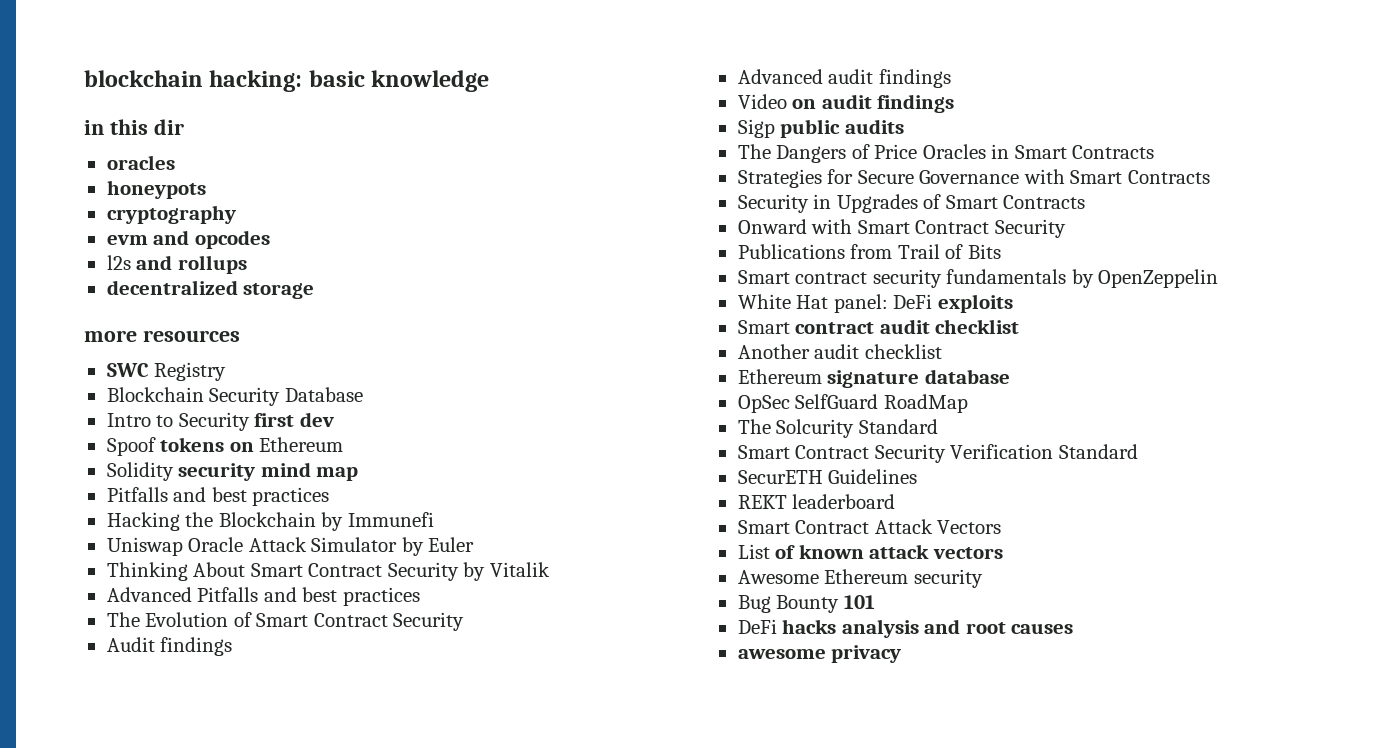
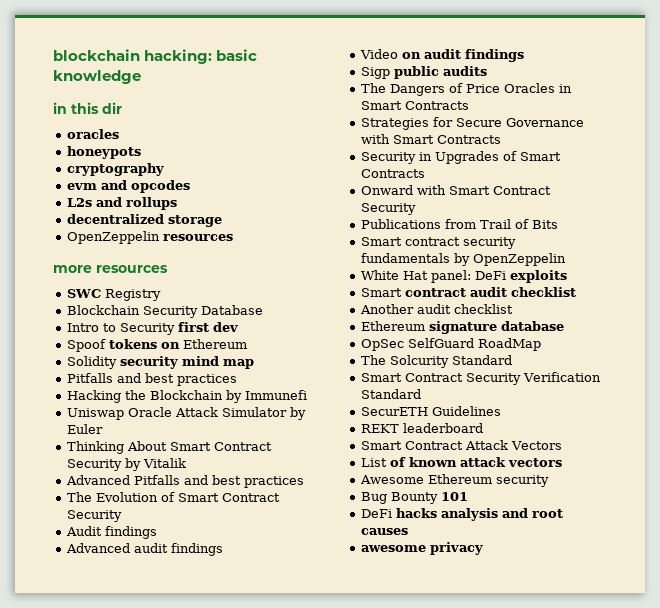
[106,255,131,270] l2s -> [66,198,92,207] L2s
(315, 291) none -> [66,231,233,244] // OpenZeppelin resources

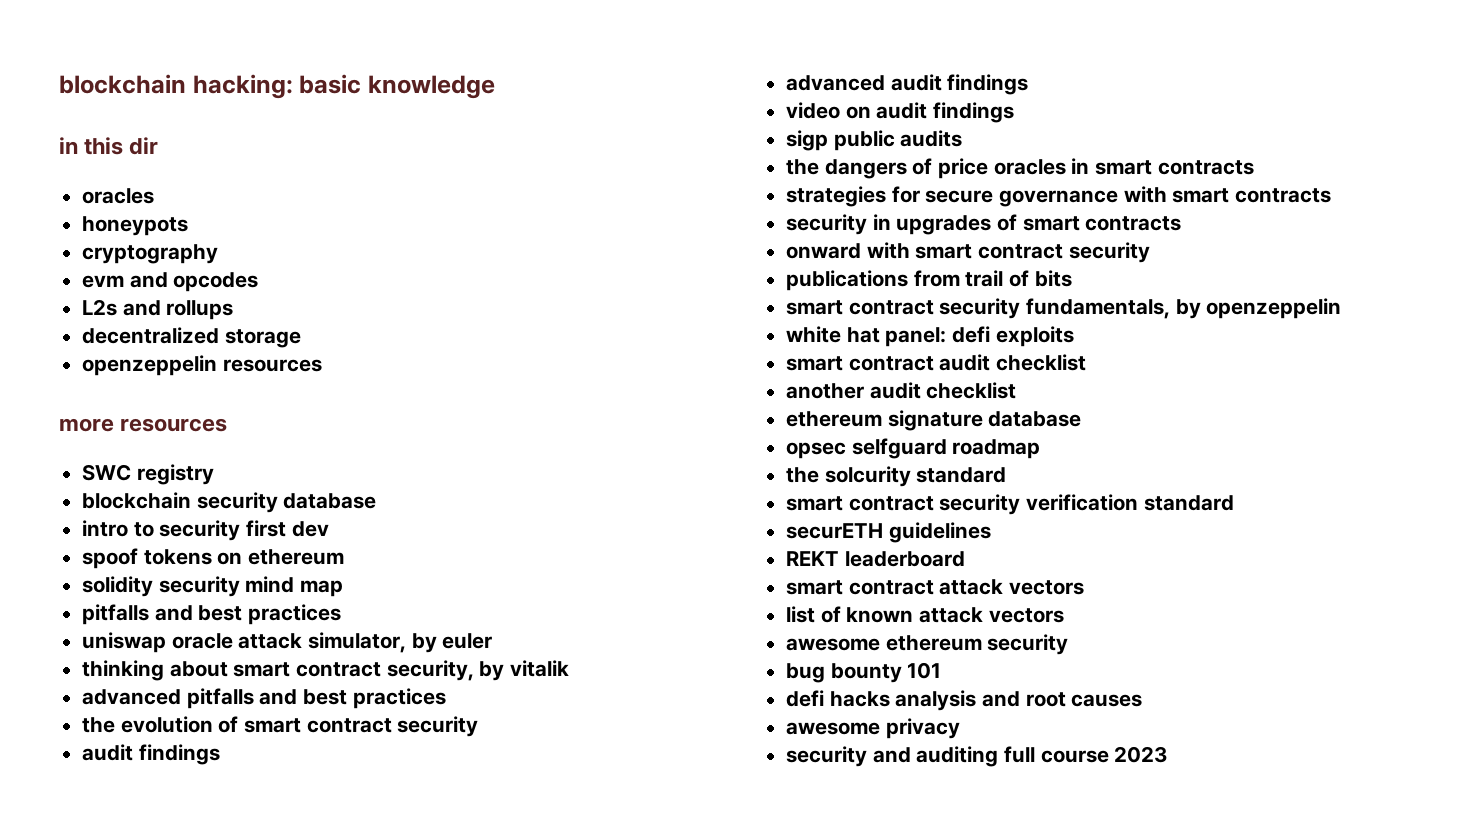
[66,231,160,244] OpenZeppelin -> [82,355,218,376] openzeppelin
[104,289,161,301] [66,305,263,318] [66,323,175,335] Registry // Blockchain Security Database // Intro to Security -> [136,464,214,485] [82,492,377,513] [82,520,241,541] registry // blockchain security database // intro to security
[66,339,106,352] Spoof -> [82,548,139,569] spoof
[182,339,247,349] [66,356,117,369] Ethereum // Solidity -> [248,549,345,565] [82,576,154,597] ethereum // solidity
[66,373,237,386] [66,390,307,403] [66,407,306,420] [66,424,103,434] [66,441,272,454] [66,458,186,471] [65,475,304,488] [66,492,280,502] [66,510,122,522] [65,526,157,539] [65,543,223,556] [359,49,398,59] Pitfalls and best practices // Hacking the Blockchain by Immunefi // Uniswap Oracle Attack Simulator by Euler // Thinking About Smart Contract Security by Vitalik // Advanced Pitfalls and best practices // The Evolution of Smart Contract Security // Audit findings // Advanced audit findings // Video -> [82,604,342,625] [82,632,493,653] [82,660,570,681] [82,688,446,709] [82,716,479,737] [82,744,220,765] [786,74,1029,95] [786,102,841,119] pitfalls and best practices // uniswap oracle attack simulator, by euler // thinking about smart contract security, by vitalik // advanced pitfalls and best practices // the evolution of smart contract security // audit findings // advanced audit findings // video
[360,67,390,79] Sigp -> [786,130,829,151] sigp
[360,83,572,96] [360,101,469,110] [360,117,584,130] [360,134,501,144] [360,151,561,164] [360,169,425,178] [360,185,551,195] [360,203,416,215] [360,219,558,229] [360,237,516,249] [360,253,566,266] [360,270,506,283] The Dangers of Price Oracles in Smart Contracts // Strategies for Secure Governance with Smart Contracts // Security in Upgrades of Smart Contracts // Onward with Smart Contract Security // Publications from Trail of Bits // Smart contract security fundamentals by OpenZeppelin // White Hat panel: DeFi -> [786,158,1254,179] [786,186,1332,207] [786,214,1182,235] [786,242,1150,263] [786,270,1072,291] [786,298,1342,319] [786,326,991,347] the dangers of price oracles in smart contracts // strategies for secure governance with smart contracts // security in upgrades of smart contracts // onward with smart contract security // publications from trail of bits // smart contract security fundamentals, by openzeppelin // white hat panel: defi
[360,288,402,297] Smart -> [786,356,844,371] smart
[359,304,513,314] [360,321,425,331] Another audit checklist // Ethereum -> [786,382,1017,399] [786,411,883,427] another audit checklist // ethereum
[360,338,541,351] [360,355,512,368] [360,372,601,385] [360,389,421,399] [360,406,501,416] [360,423,483,433] [360,440,562,450] [360,458,387,467] OpSec SelfGuard RoadMap // The Solcurity Standard // Smart Contract Security Verification Standard // SecurETH Guidelines // REKT leaderboard // Smart Contract Attack Vectors // List -> [786,438,1041,459] [786,466,1007,487] [786,494,1234,515] [786,522,991,543] [786,551,965,567] [786,579,1085,595] [786,606,816,623] opsec selfguard roadmap // the solcurity standard // smart contract security verification standard // securETH guidelines // REKT leaderboard // smart contract attack vectors // list
[359,474,549,487] [360,492,438,504] Awesome Ethereum security // Bug Bounty -> [786,634,1069,655] [786,663,902,683] awesome ethereum security // bug bounty
[360,509,392,518] DeFi -> [786,690,825,707] defi
(483, 548) none -> [786,746,1168,767] // security and auditing full course 2023

